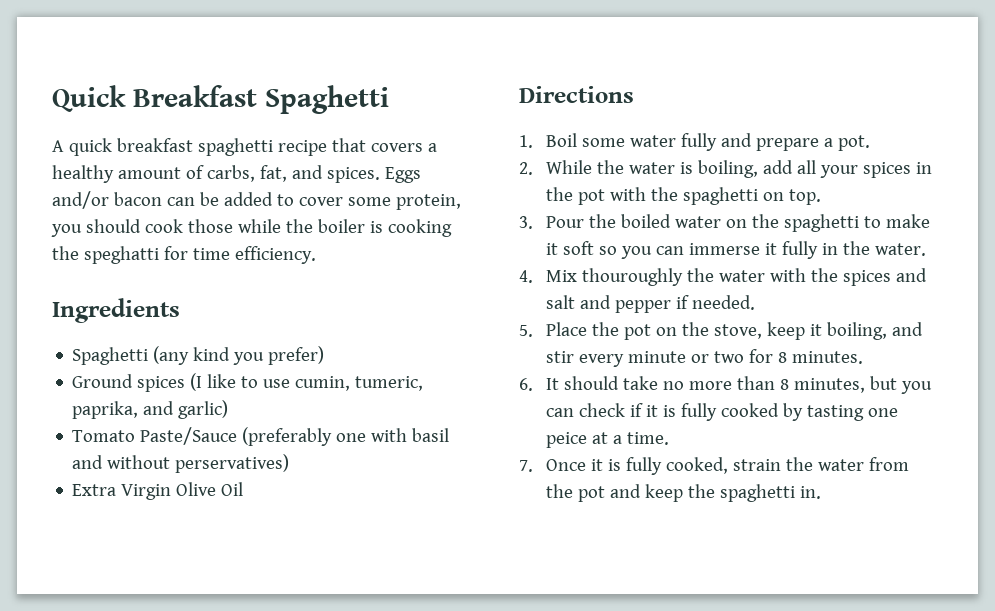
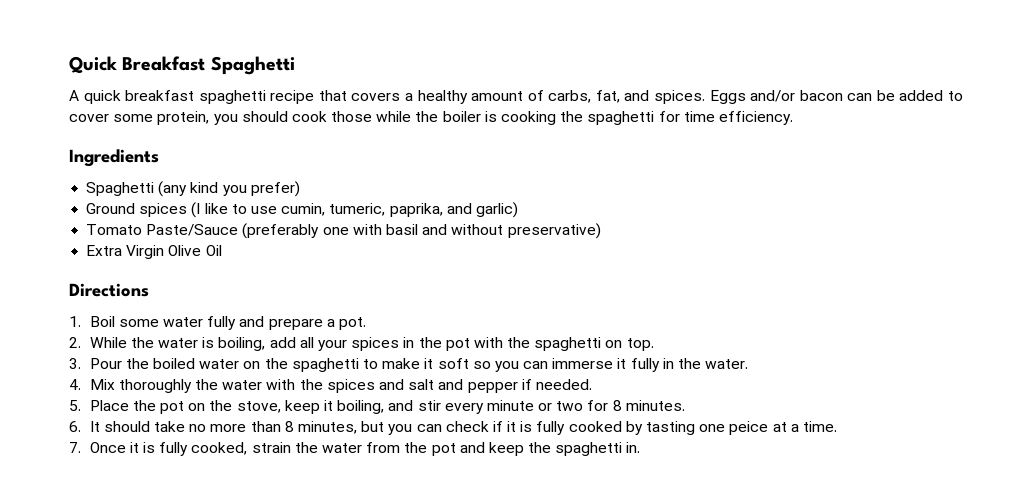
[83,246,159,264] speghatti -> [587,111,655,125] spaghetti
[175,454,290,473] perservatives) -> [507,223,601,239] preservative)
[582,268,684,286] thouroughly -> [118,379,192,393] thoroughly

